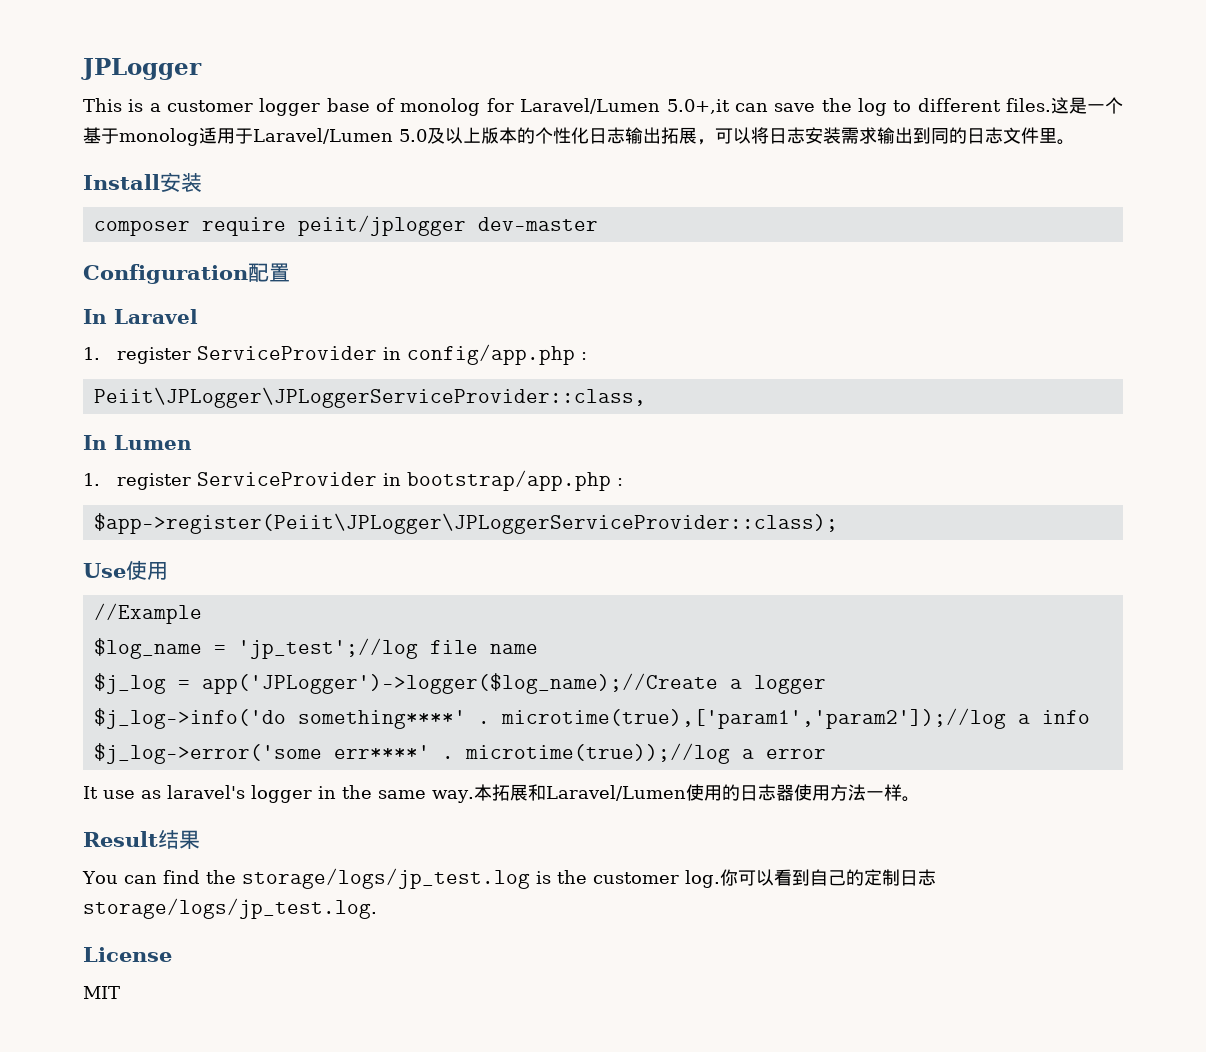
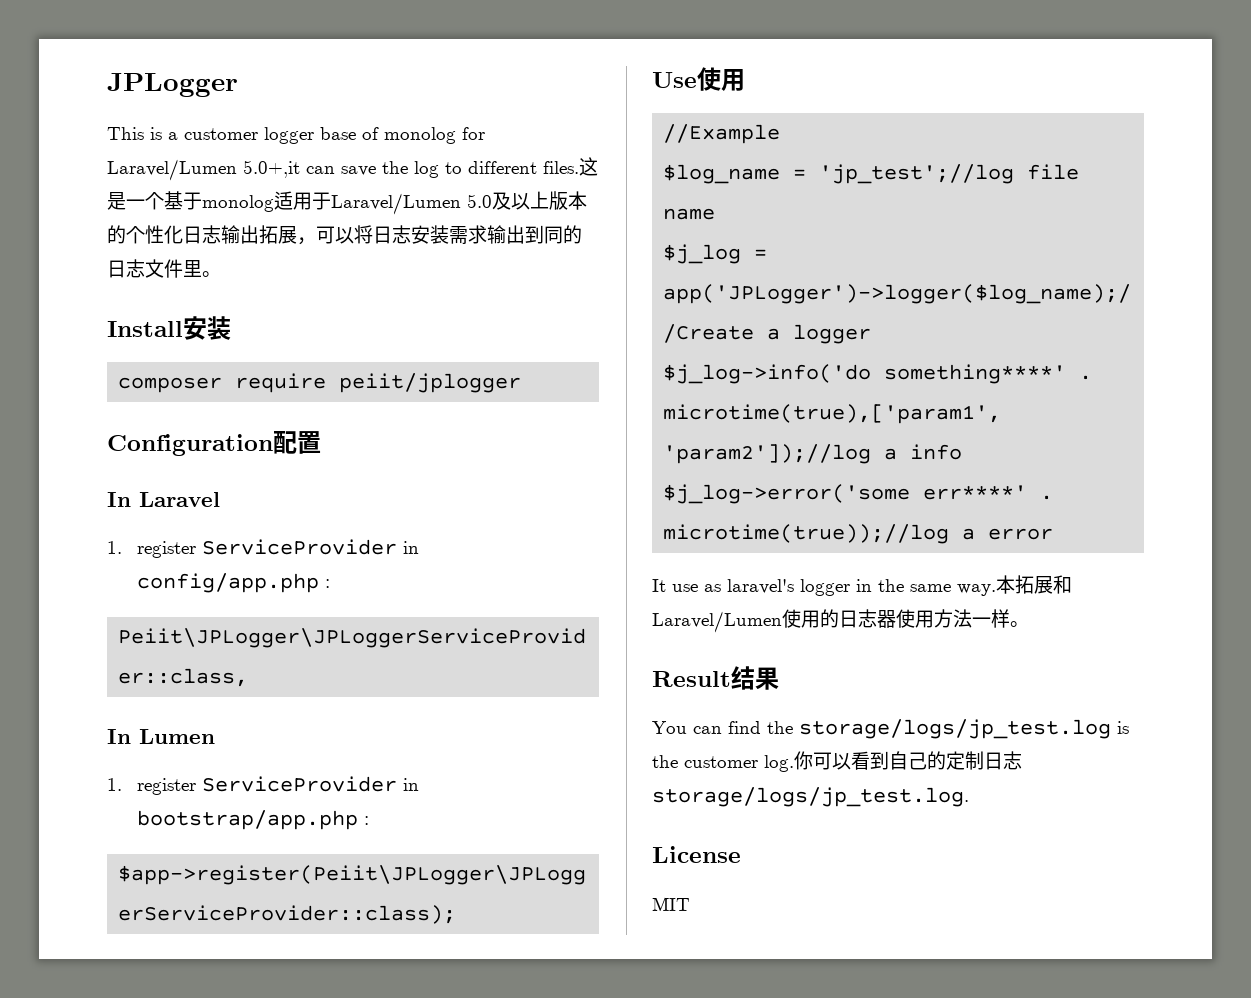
[477,217,598,231] dev-master -> (522, 383) none

